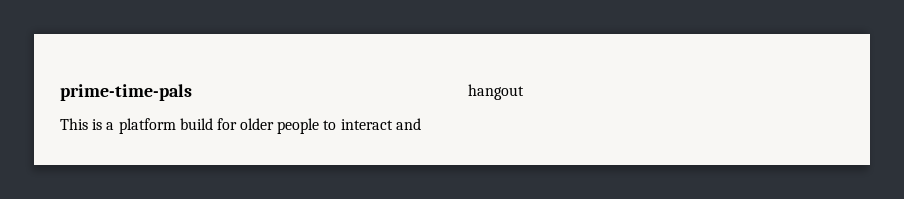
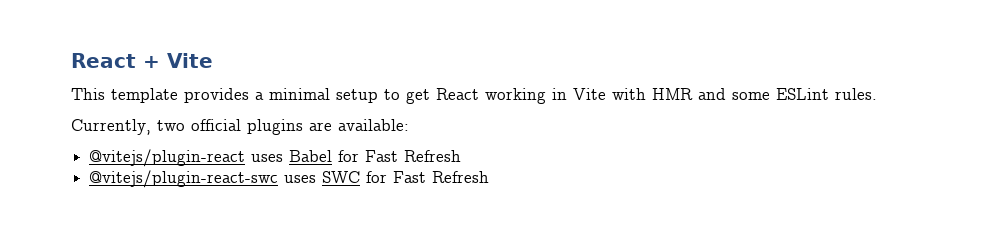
[60,84,192,101] [60,118,421,134] [468,84,524,100] prime-time-pals // This is a platform build for older people to interact and hangout -> [71,53,213,68] [71,88,877,104] [71,119,409,135] [89,149,462,167] [89,170,490,188] React + Vite // This template provides a minimal setup to get React working in Vite with HMR and some ESLint rules. // Currently, two official plugins are available: // @vitejs/plugin-react uses Babel for Fast Refresh // @vitejs/plugin-react-swc uses SWC for Fast Refresh

